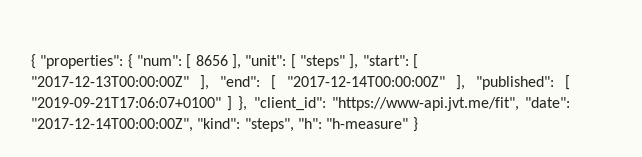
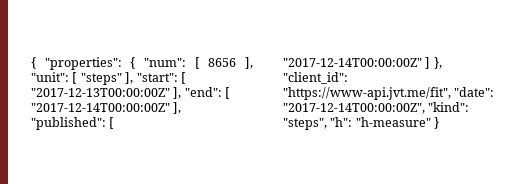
[31,97,221,108] "2019-09-21T17:06:07+0100" -> [283,58,422,67] "2017-12-14T00:00:00Z"

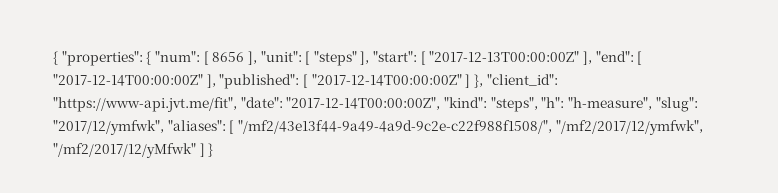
[355,117,431,127] "h-measure" -> [567,97,698,112] [53,120,703,135] [53,143,205,158] "h-measure", "slug": "2017/12/ymfwk", "aliases": [ "/mf2/43e13f44-9a49-4a9d-9c2e-c22f988f1508/", "/mf2/2017/12/ymfwk", "/mf2/2017/12/yMfwk" ]

